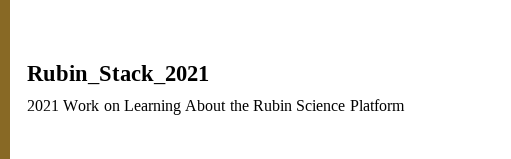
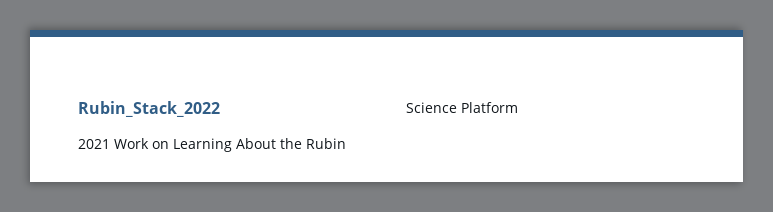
[27,65,209,85] Rubin_Stack_2021 -> [78,101,220,117] Rubin_Stack_2022

